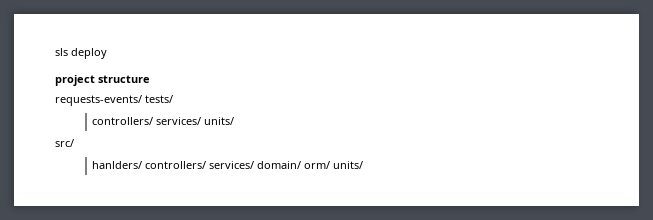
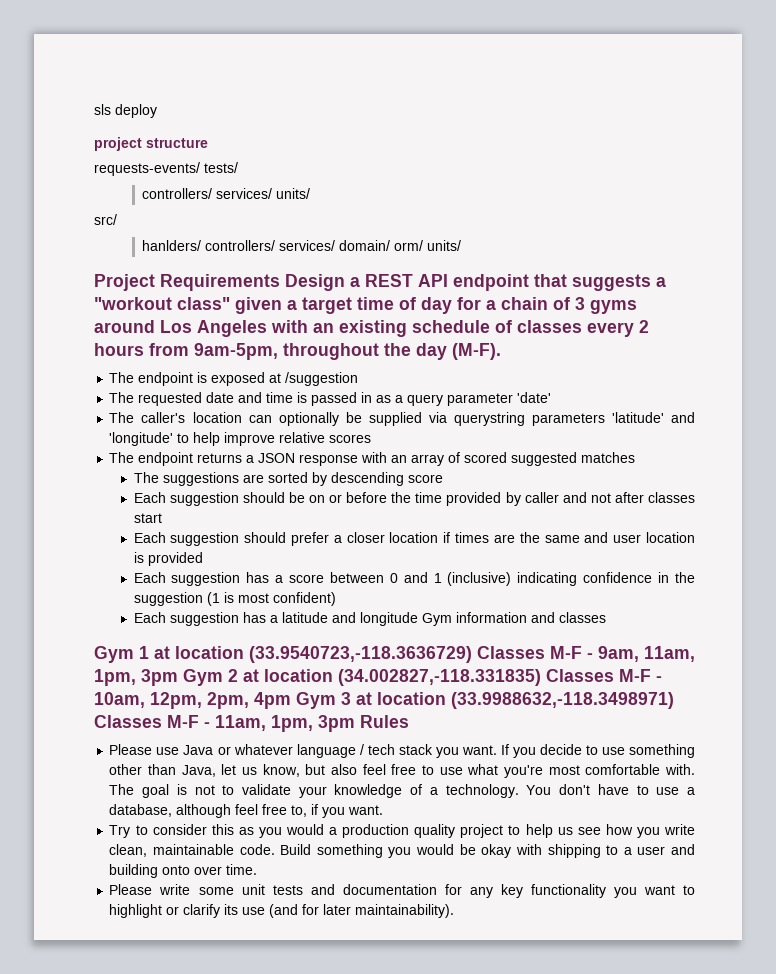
(364, 165) none -> [94,274,666,291] [94,297,637,314] [94,320,649,337] [94,343,501,360] [109,372,359,386] [109,392,552,406] [109,412,695,426] [109,432,372,446] [109,452,636,466] [133,472,443,486] [133,492,695,506] [133,513,162,523] [133,532,695,546] [133,552,203,566] [133,572,696,586] [133,592,336,606] [133,612,606,626] [94,646,695,663] [94,669,662,686] [94,692,674,709] [94,715,409,732] [109,744,696,758] [109,764,696,778] [109,784,696,798] [109,804,384,818] [109,824,696,838] [109,844,696,858] [109,864,258,878] [109,884,696,898] [109,904,455,918] // Project Requirements Design a REST API endpoint that suggests a "workout class" given a target time of day for a chain of 3 gyms around Los Angeles with an existing schedule of classes every 2 hours from 9am-5pm, throughout the day (M-F). // The endpoint is exposed at /suggestion // The requested date and time is passed in as a query parameter 'date' // The caller's location can optionally be supplied via querystring parameters 'latitude' and 'longitude' to help improve relative scores // The endpoint returns a JSON response with an array of scored suggested matches // The suggestions are sorted by descending score // Each suggestion should be on or before the time provided by caller and not after classes start // Each suggestion should prefer a closer location if times are the same and user location is provided // Each suggestion has a score between 0 and 1 (inclusive) indicating confidence in the suggestion (1 is most confident) // Each suggestion has a latitude and longitude Gym information and classes // Gym 1 at location (33.9540723,-118.3636729) Classes M-F - 9am, 11am, 1pm, 3pm Gym 2 at location (34.002827,-118.331835) Classes M-F - 10am, 12pm, 2pm, 4pm Gym 3 at location (33.9988632,-118.3498971) Classes M-F - 11am, 1pm, 3pm Rules // Please use Java or whatever language / tech stack you want. If you decide to use something other than Java, let us know, but also feel free to use what you're most comfortable with. The goal is not to validate your knowledge of a technology. You don't have to use a database, although feel free to, if you want. // Try to consider this as you would a production quality project to help us see how you write clean, maintainable code. Build something you would be okay with shipping to a user and building onto over time. // Please write some unit tests and documentation for any key functionality you want to highlight or clarify its use (and for later maintainability).

